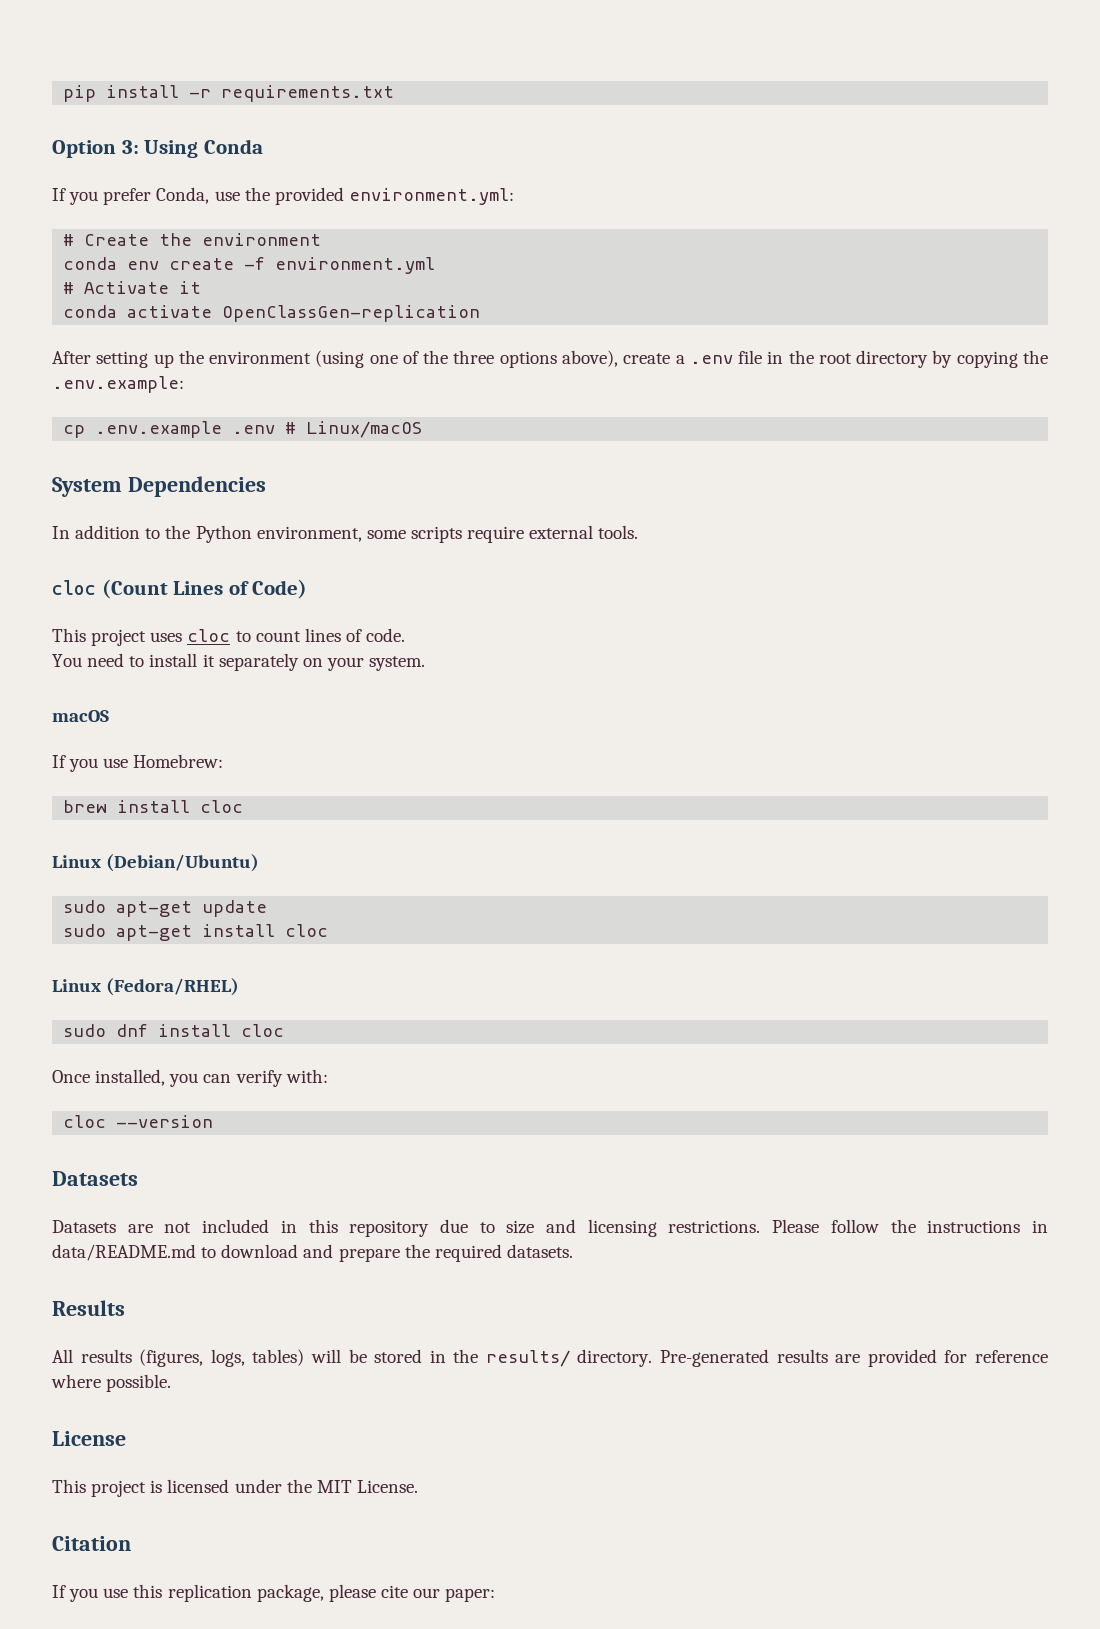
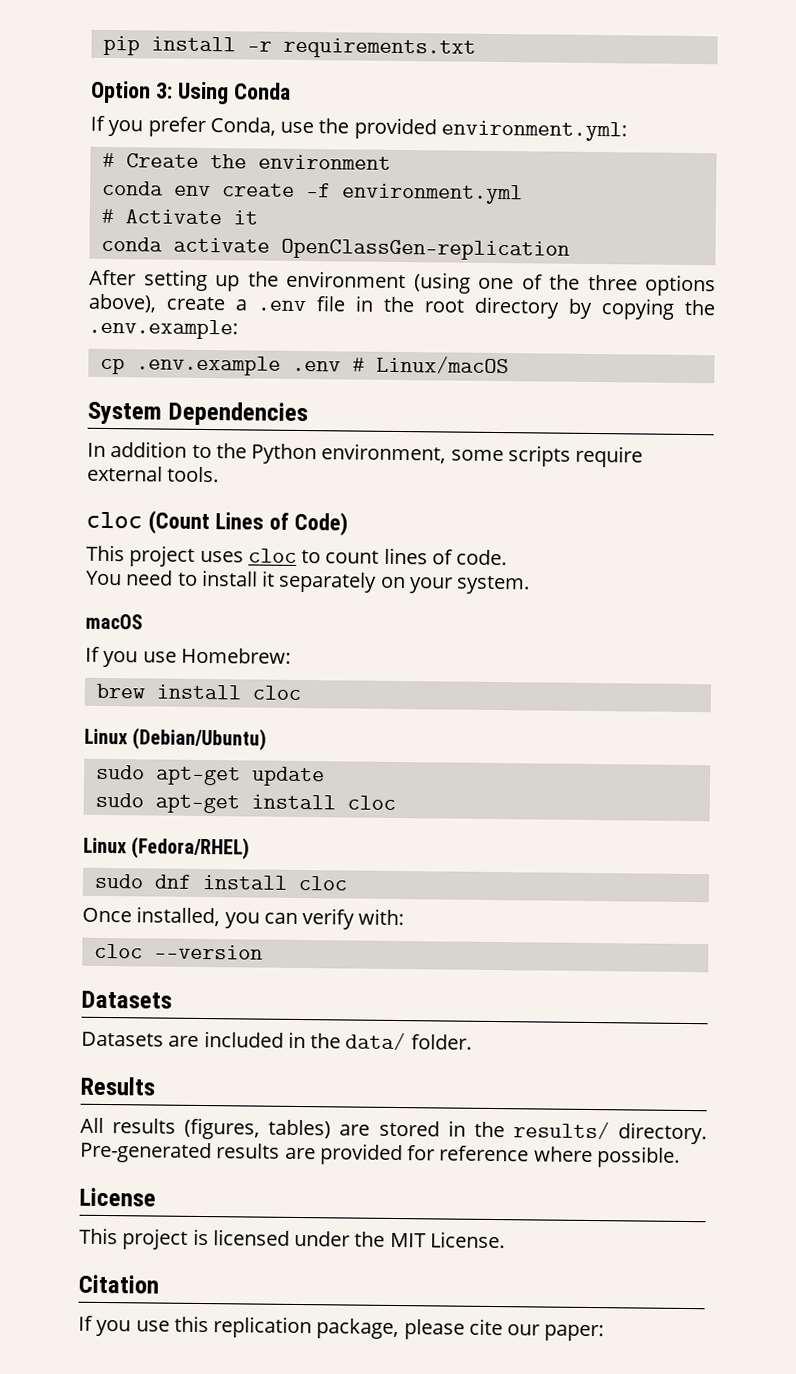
[164,1222,192,1233] not -> (200, 1041) none
[308,1219,1049,1237] [52,1244,573,1262] this repository due to size and licensing restrictions. Please follow the instructions in data/README.md to download and prepare the required datasets. -> [310,1032,472,1051] the data/ folder.
[210,1349,367,1367] logs, tables) will be -> [268,1119,371,1139] tables) are

